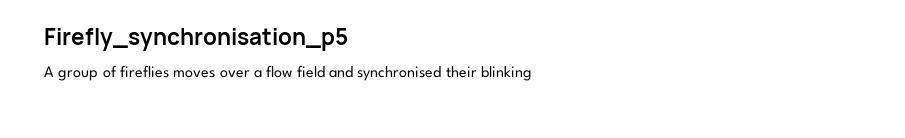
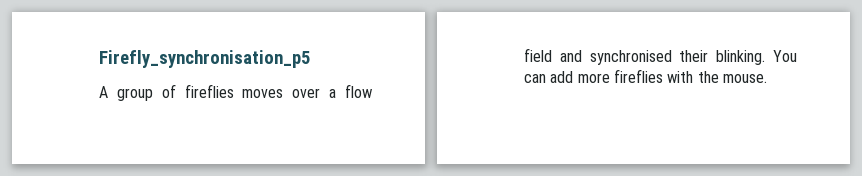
[480,66,532,81] blinking -> [716,50,797,65] [524,69,767,83] blinking. You can add more fireflies with the mouse.

